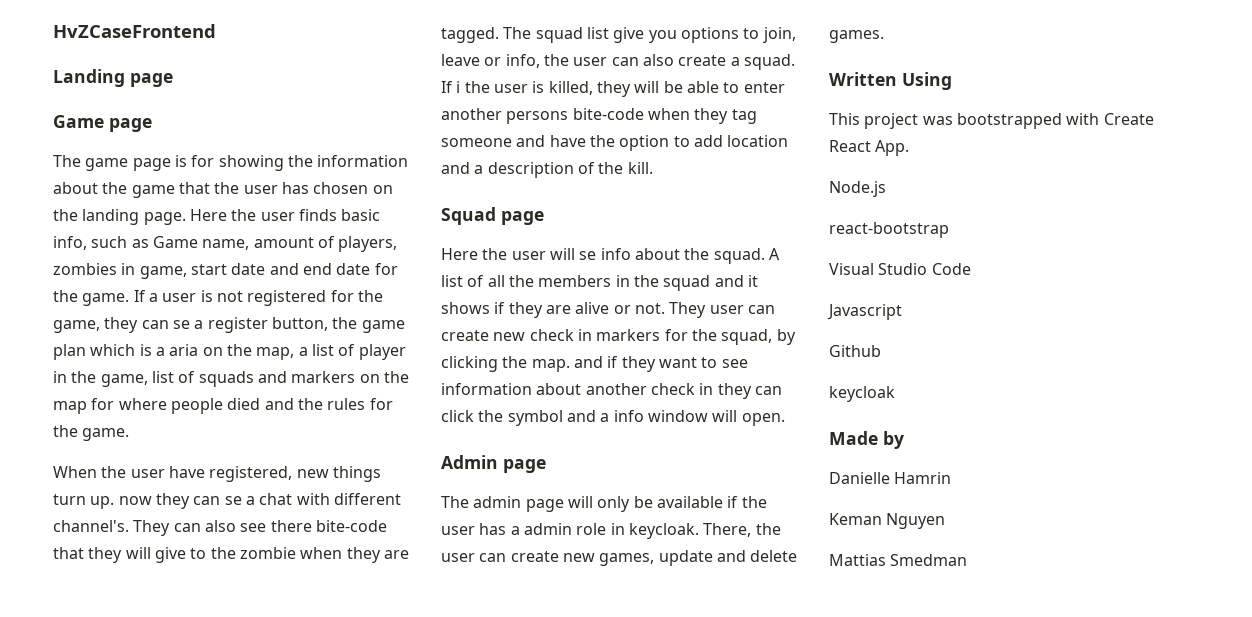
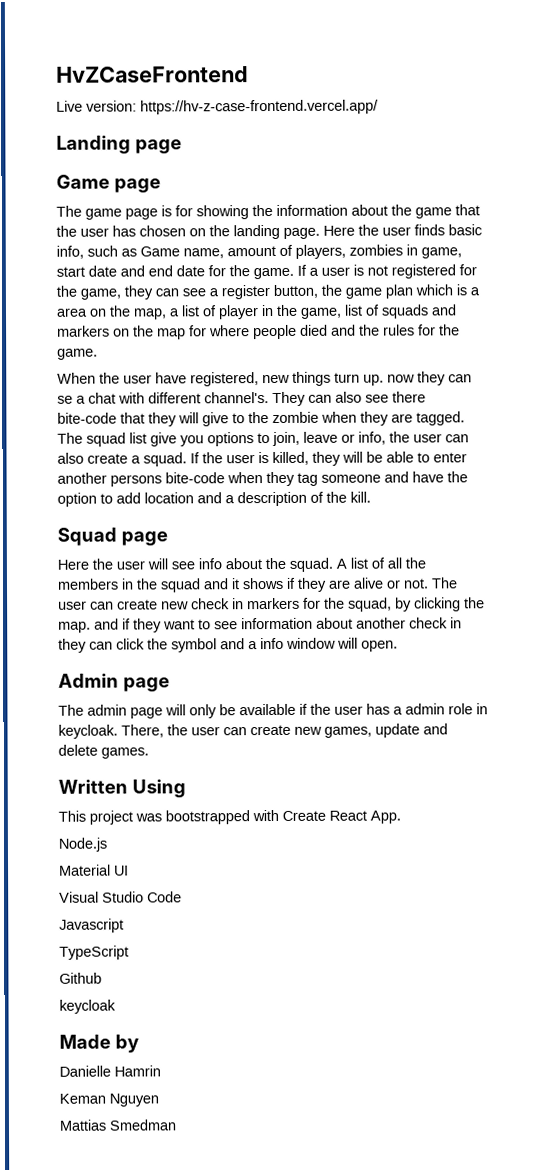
(216, 31) none -> [56,99,379,115] // Live version: https://hv-z-case-frontend.vercel.app/
[172,320,190,329] se -> [182,288,206,297] see
[169,344,199,356] aria -> [56,307,88,317] area
[456,81,461,93] i -> (200, 458) none
[579,251,597,260] se -> [171,561,195,570] see
[669,302,707,318] They -> [431,577,458,589] The
[829,222,949,238] react-bootstrap -> [59,864,129,876] Material UI
(902, 312) none -> [59,945,129,960] // TypeScript

